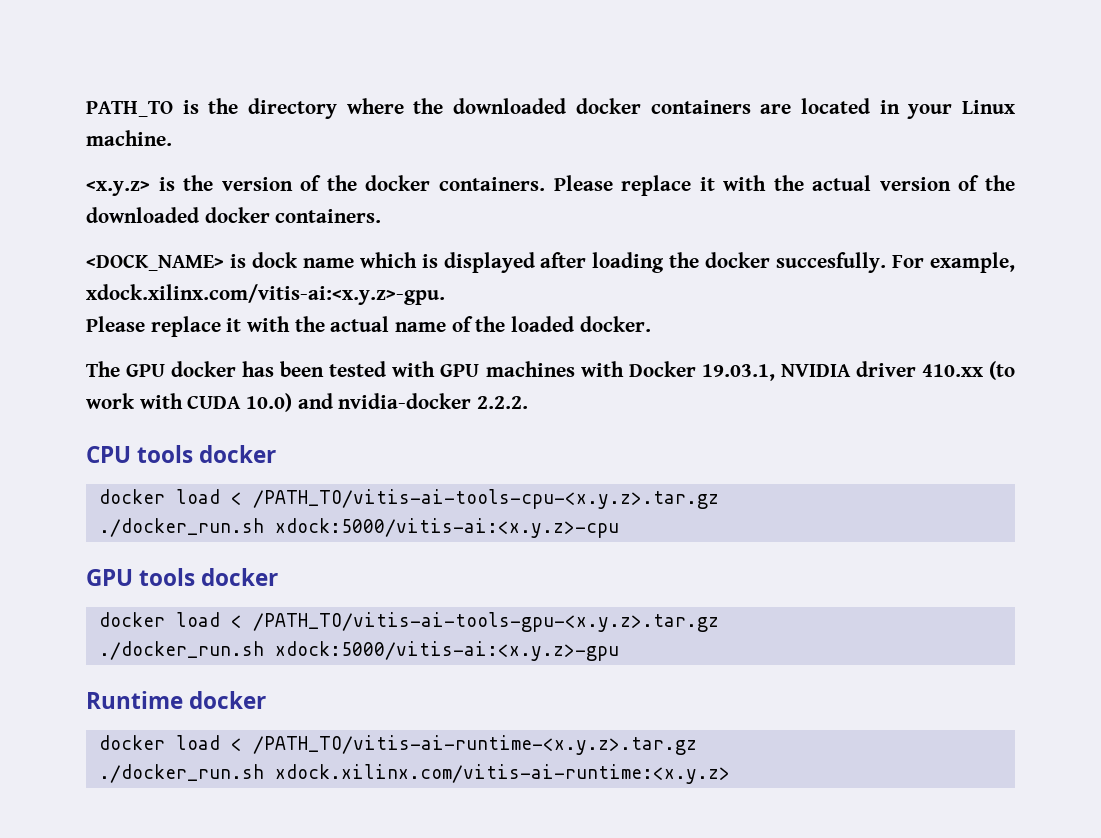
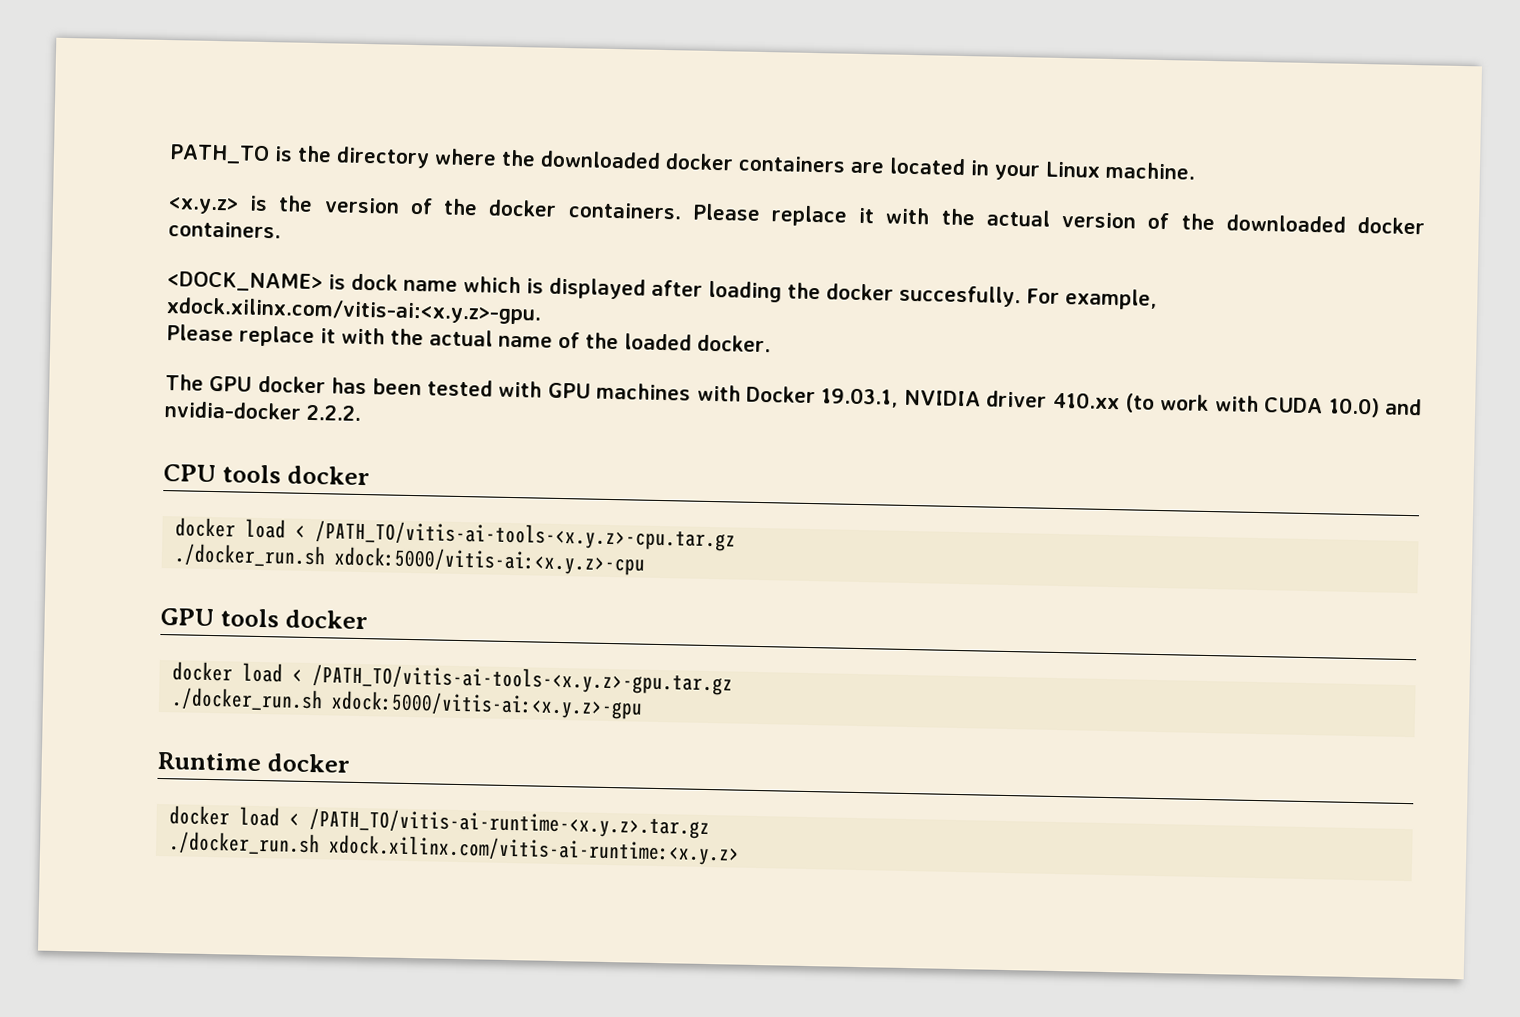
[252,489,719,509] /PATH_TO/vitis-ai-tools-cpu-<x.y.z>.tar.gz -> [315,520,737,552] /PATH_TO/vitis-ai-tools-<x.y.z>-cpu.tar.gz
[252,612,719,632] /PATH_TO/vitis-ai-tools-gpu-<x.y.z>.tar.gz -> [312,664,734,696] /PATH_TO/vitis-ai-tools-<x.y.z>-gpu.tar.gz

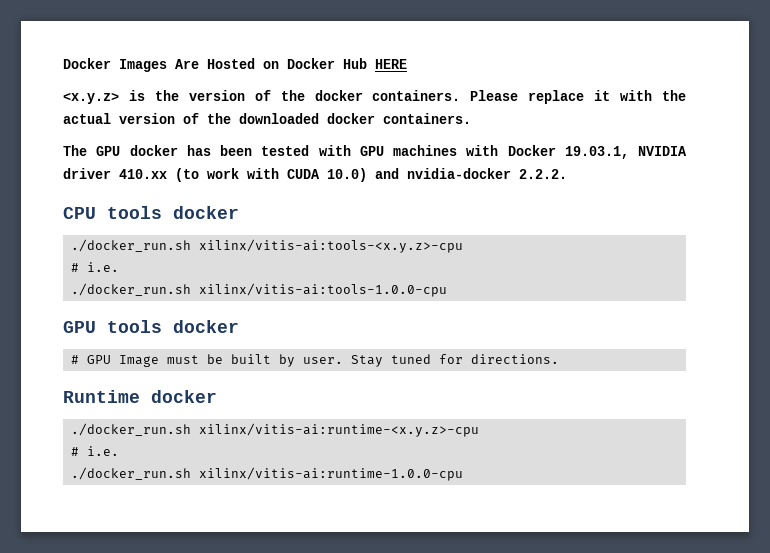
[169,144,1196,181] PATH_TO is the directory where the downloaded docker containers are located in your Linux machine. -> [63,58,407,72] Docker Images Are Hosted on Docker Hub HERE
[167,271,1157,310] [166,297,542,325] [166,324,771,353] // <DOCK_NAME> is dock name which is displayed after loading the docker succesfully. For example, xdock.xilinx.com/vitis-ai:<x.y.z>-gpu. // Please replace it with the actual name of the loaded docker. -> (471, 118) none
[175,517,737,552] [174,543,647,576] docker load < /PATH_TO/vitis-ai-tools-<x.y.z>-cpu.tar.gz // ./docker_run.sh xdock:5000/vitis-ai:<x.y.z>-cpu -> [71,239,464,253] [71,262,120,272] [71,283,448,297] ./docker_run.sh xilinx/vitis-ai:tools-<x.y.z>-cpu // # i.e. // ./docker_run.sh xilinx/vitis-ai:tools-1.0.0-cpu
[172,661,734,696] [171,687,644,720] [157,751,350,773] [169,805,711,840] [168,831,741,866] docker load < /PATH_TO/vitis-ai-tools-<x.y.z>-gpu.tar.gz // ./docker_run.sh xdock:5000/vitis-ai:<x.y.z>-gpu // Runtime docker // docker load < /PATH_TO/vitis-ai-runtime-<x.y.z>.tar.gz // ./docker_run.sh xdock.xilinx.com/vitis-ai-runtime:<x.y.z> -> [71,354,560,367] [63,390,217,403] [71,423,480,437] [71,446,120,456] [71,467,464,481] # GPU Image must be built by user. Stay tuned for directions. // Runtime docker // ./docker_run.sh xilinx/vitis-ai:runtime-<x.y.z>-cpu // # i.e. // ./docker_run.sh xilinx/vitis-ai:runtime-1.0.0-cpu

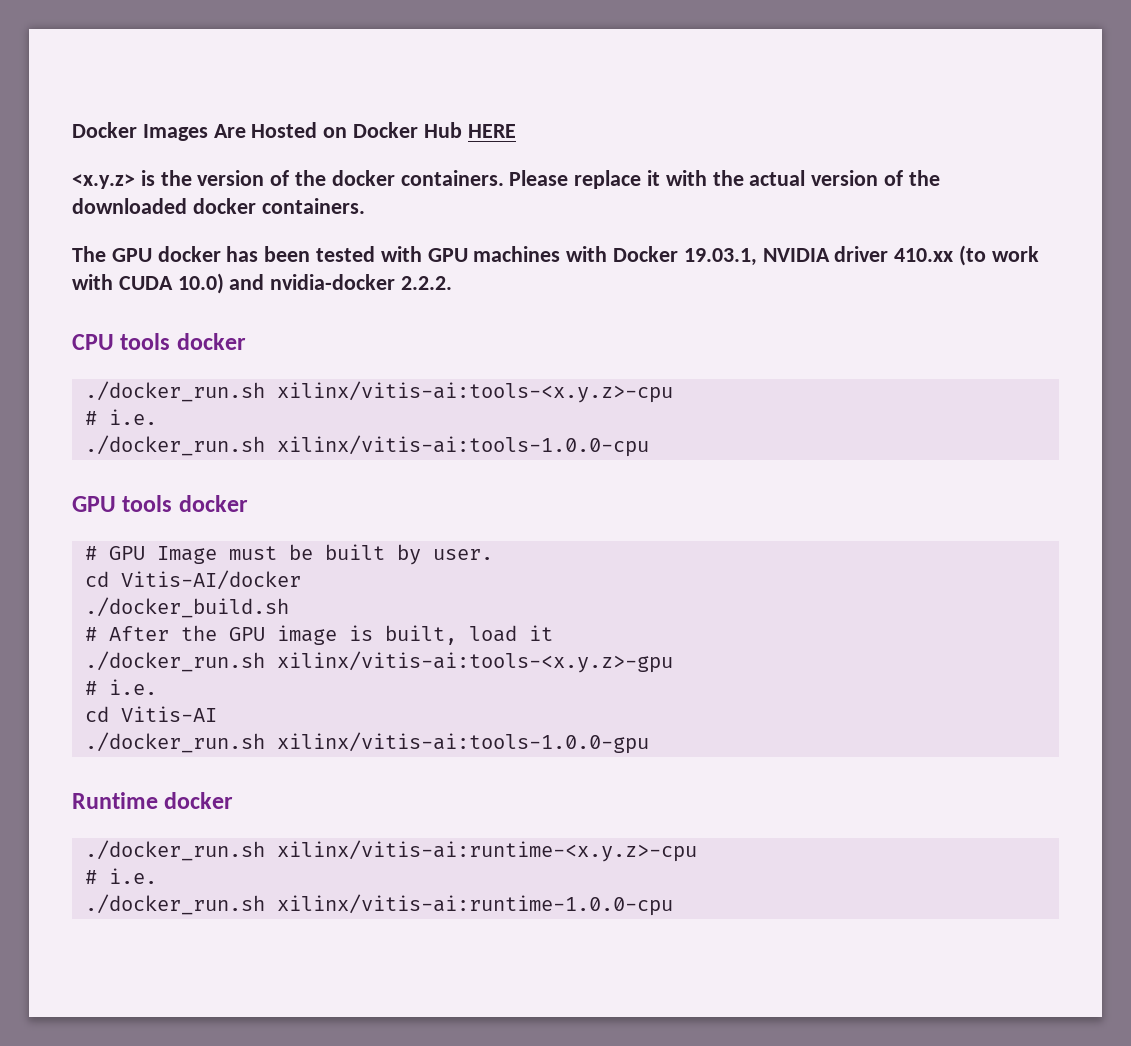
[351,354,560,367] Stay tuned for directions. -> [84,570,301,590] [84,597,289,618] [84,625,553,645] [84,651,673,673] [84,679,157,695] [84,706,217,722] [84,732,649,754] // cd Vitis-AI/docker // ./docker_build.sh // # After the GPU image is built, load it // ./docker_run.sh xilinx/vitis-ai:tools-<x.y.z>-gpu // # i.e. // cd Vitis-AI // ./docker_run.sh xilinx/vitis-ai:tools-1.0.0-gpu

